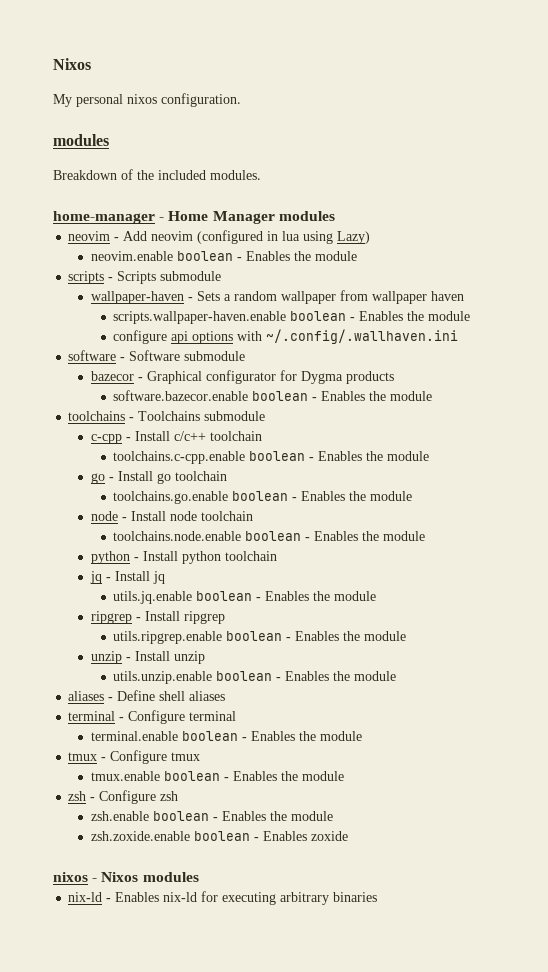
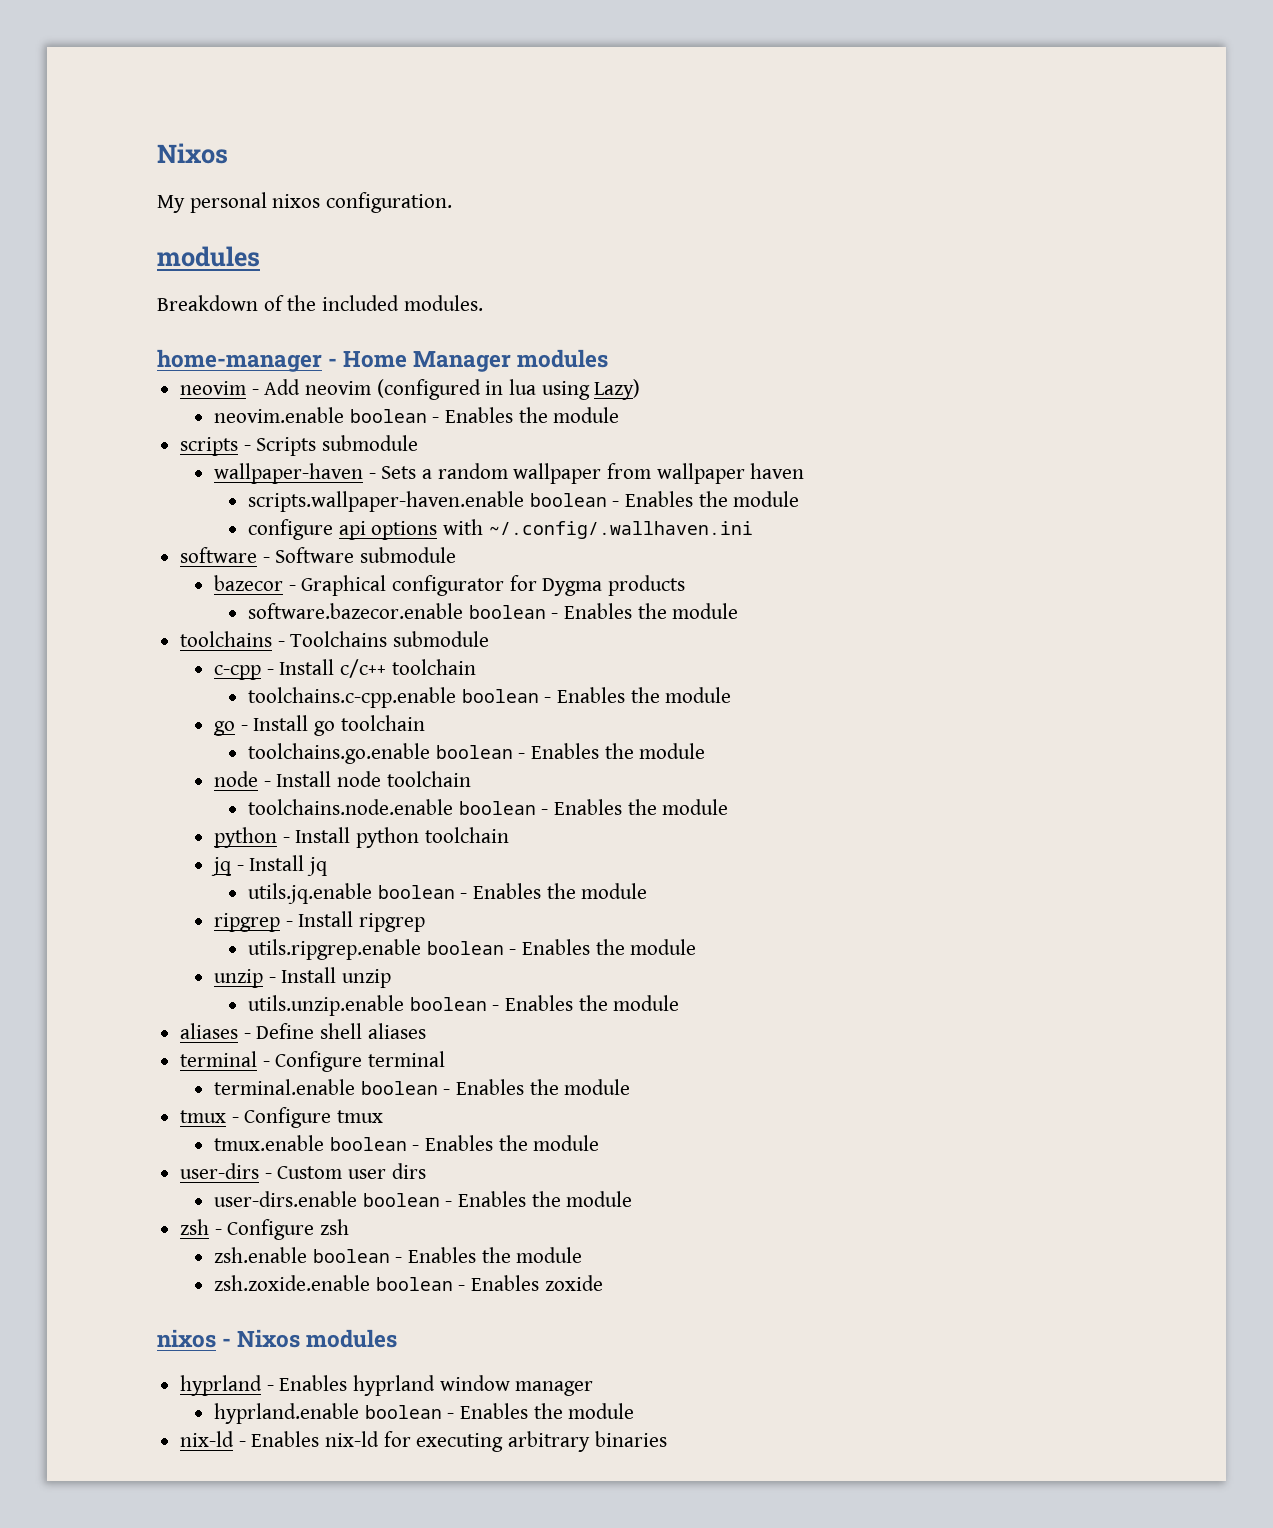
(344, 776) none -> [180,1163,426,1179] [214,1191,633,1207] // user-dirs - Custom user dirs // user-dirs.enable boolean - Enables the module
(199, 877) none -> [180,1375,594,1396] [214,1403,635,1424] // hyprland - Enables hyprland window manager // hyprland.enable boolean - Enables the module

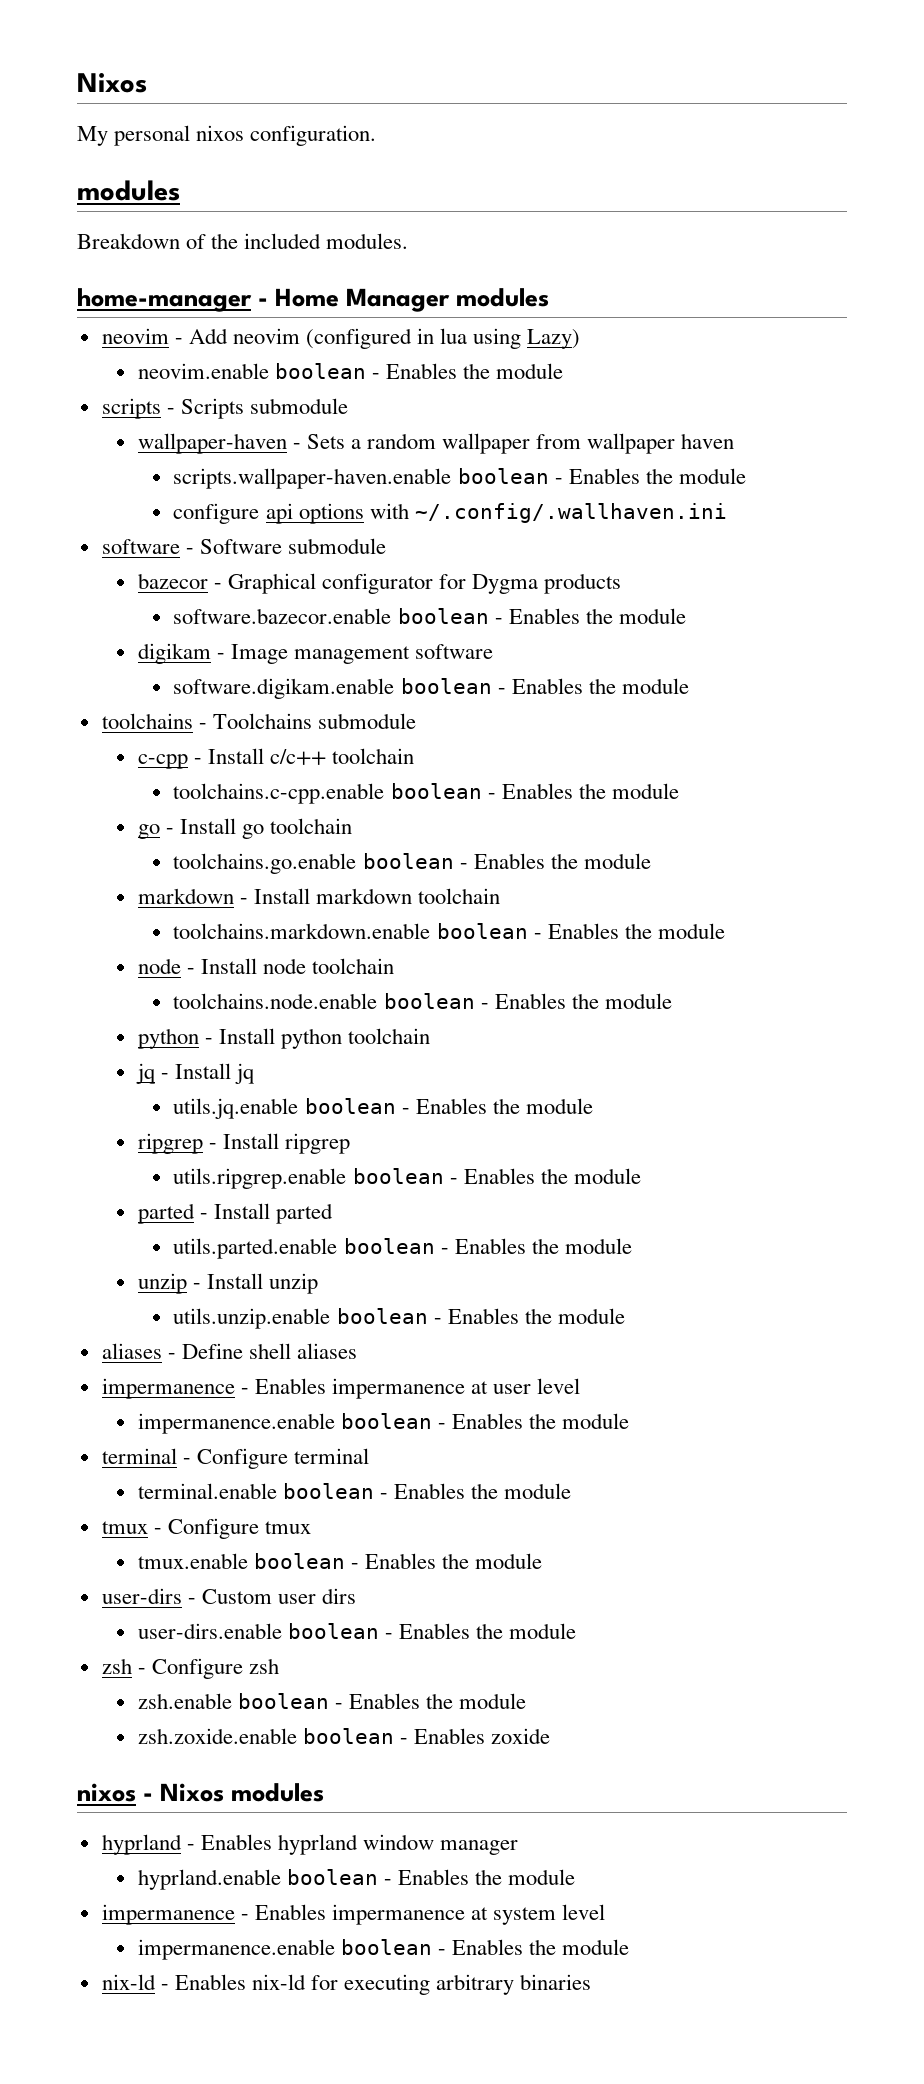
(739, 611) none -> [137,643,493,664] [173,678,689,699] // digikam - Image management software // software.digikam.enable boolean - Enables the module
(706, 751) none -> [137,888,500,904] [173,923,725,939] // markdown - Install markdown toolchain // toolchains.markdown.enable boolean - Enables the module
(697, 947) none -> [137,1203,333,1224] [173,1238,632,1259] // parted - Install parted // utils.parted.enable boolean - Enables the module
(426, 1031) none -> [101,1378,581,1399] [137,1413,629,1434] // impermanence - Enables impermanence at user level // impermanence.enable boolean - Enables the module
(635, 1411) none -> [101,1904,606,1925] [137,1939,629,1960] // impermanence - Enables impermanence at system level // impermanence.enable boolean - Enables the module

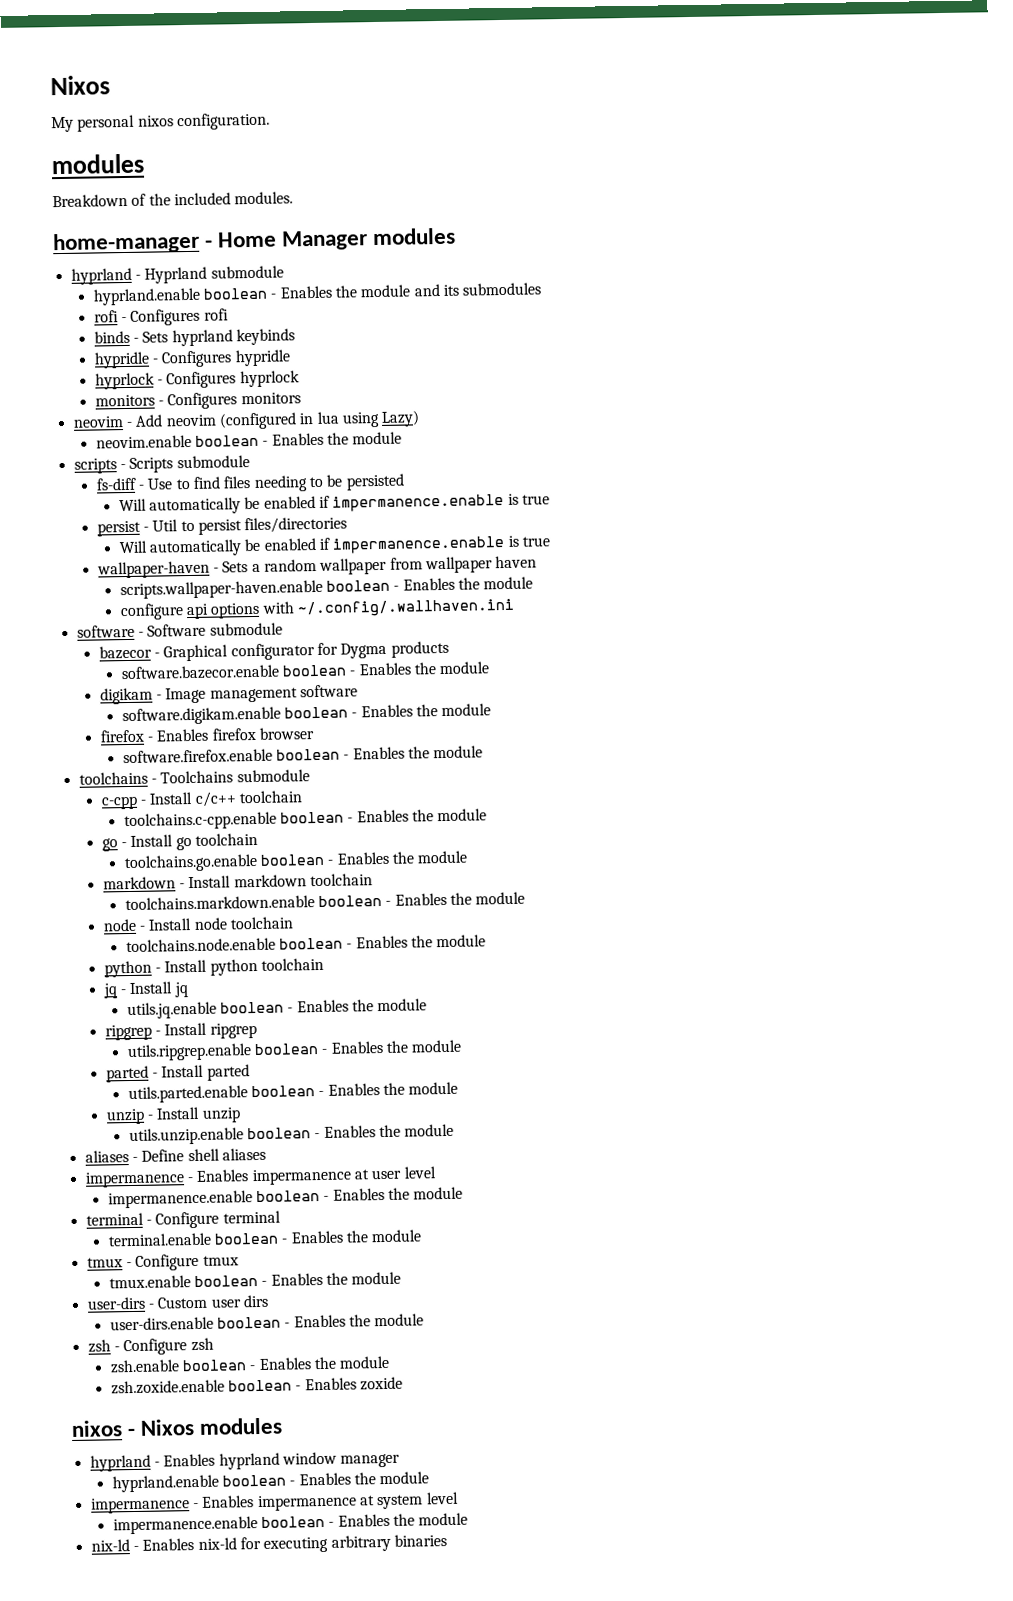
(550, 297) none -> [70,265,284,285] [92,282,542,306] [93,308,229,326] [93,328,295,347] [93,349,291,369] [94,370,300,390] [94,392,301,410] // hyprland - Hyprland submodule // hyprland.enable boolean - Enables the module and its submodules // rofi - Configures rofi // binds - Sets hyprland keybinds // hypridle - Configures hypridle // hyprlock - Configures hyprlock // monitors - Configures monitors
(348, 406) none -> [95,473,405,492] [118,493,550,515] [96,516,348,537] [118,535,550,557] // fs-diff - Use to find files needing to be persisted // Will automatically be enabled if impermanence.enable is true // persist - Util to persist files/directories // Will automatically be enabled if impermanence.enable is true
(689, 686) none -> [99,727,314,743] [122,745,484,764] // firefox - Enables firefox browser // software.firefox.enable boolean - Enables the module

